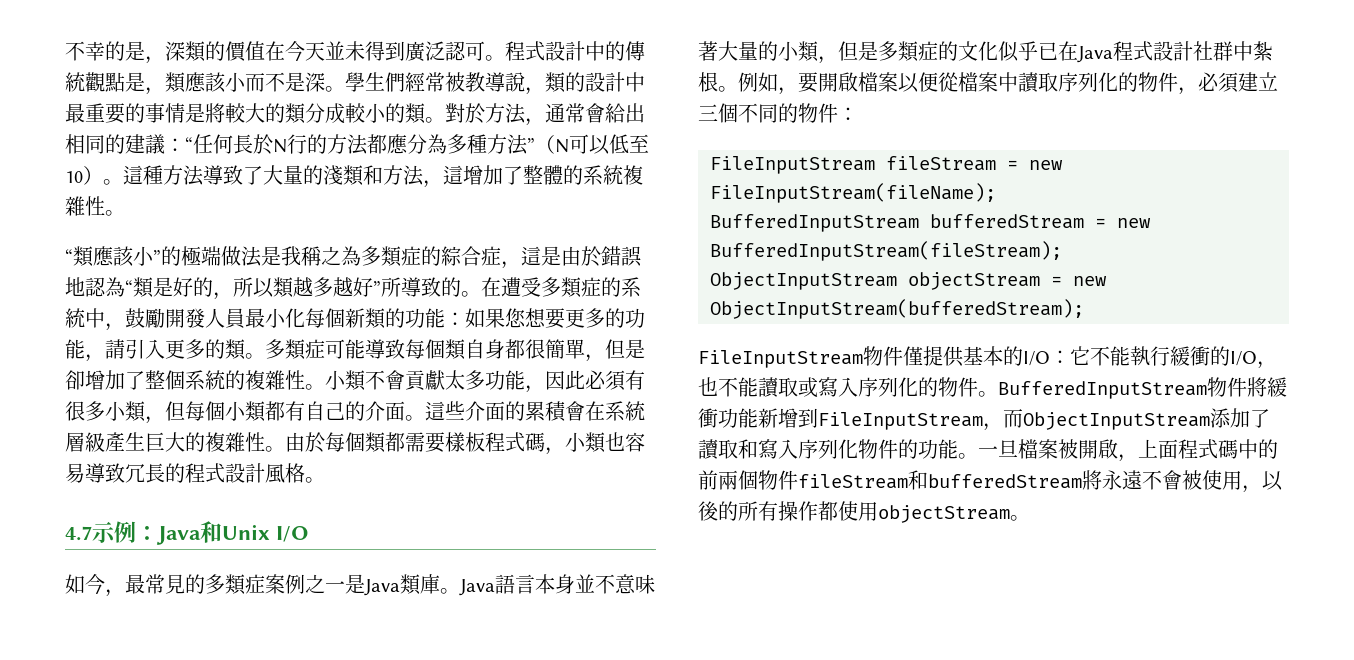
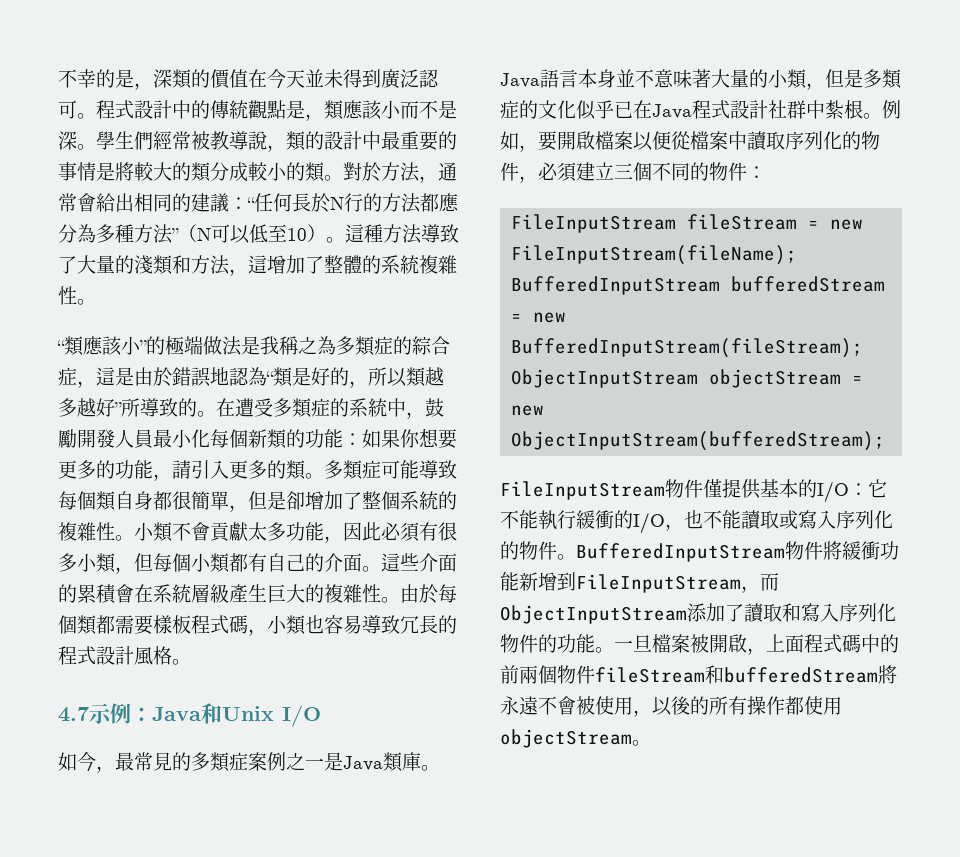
[505,308,526,328] 您 -> [400,429,420,448] 你

